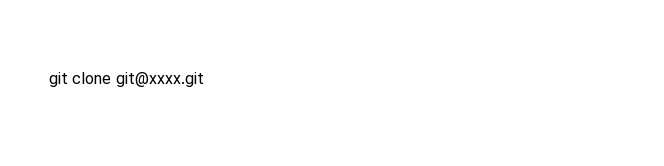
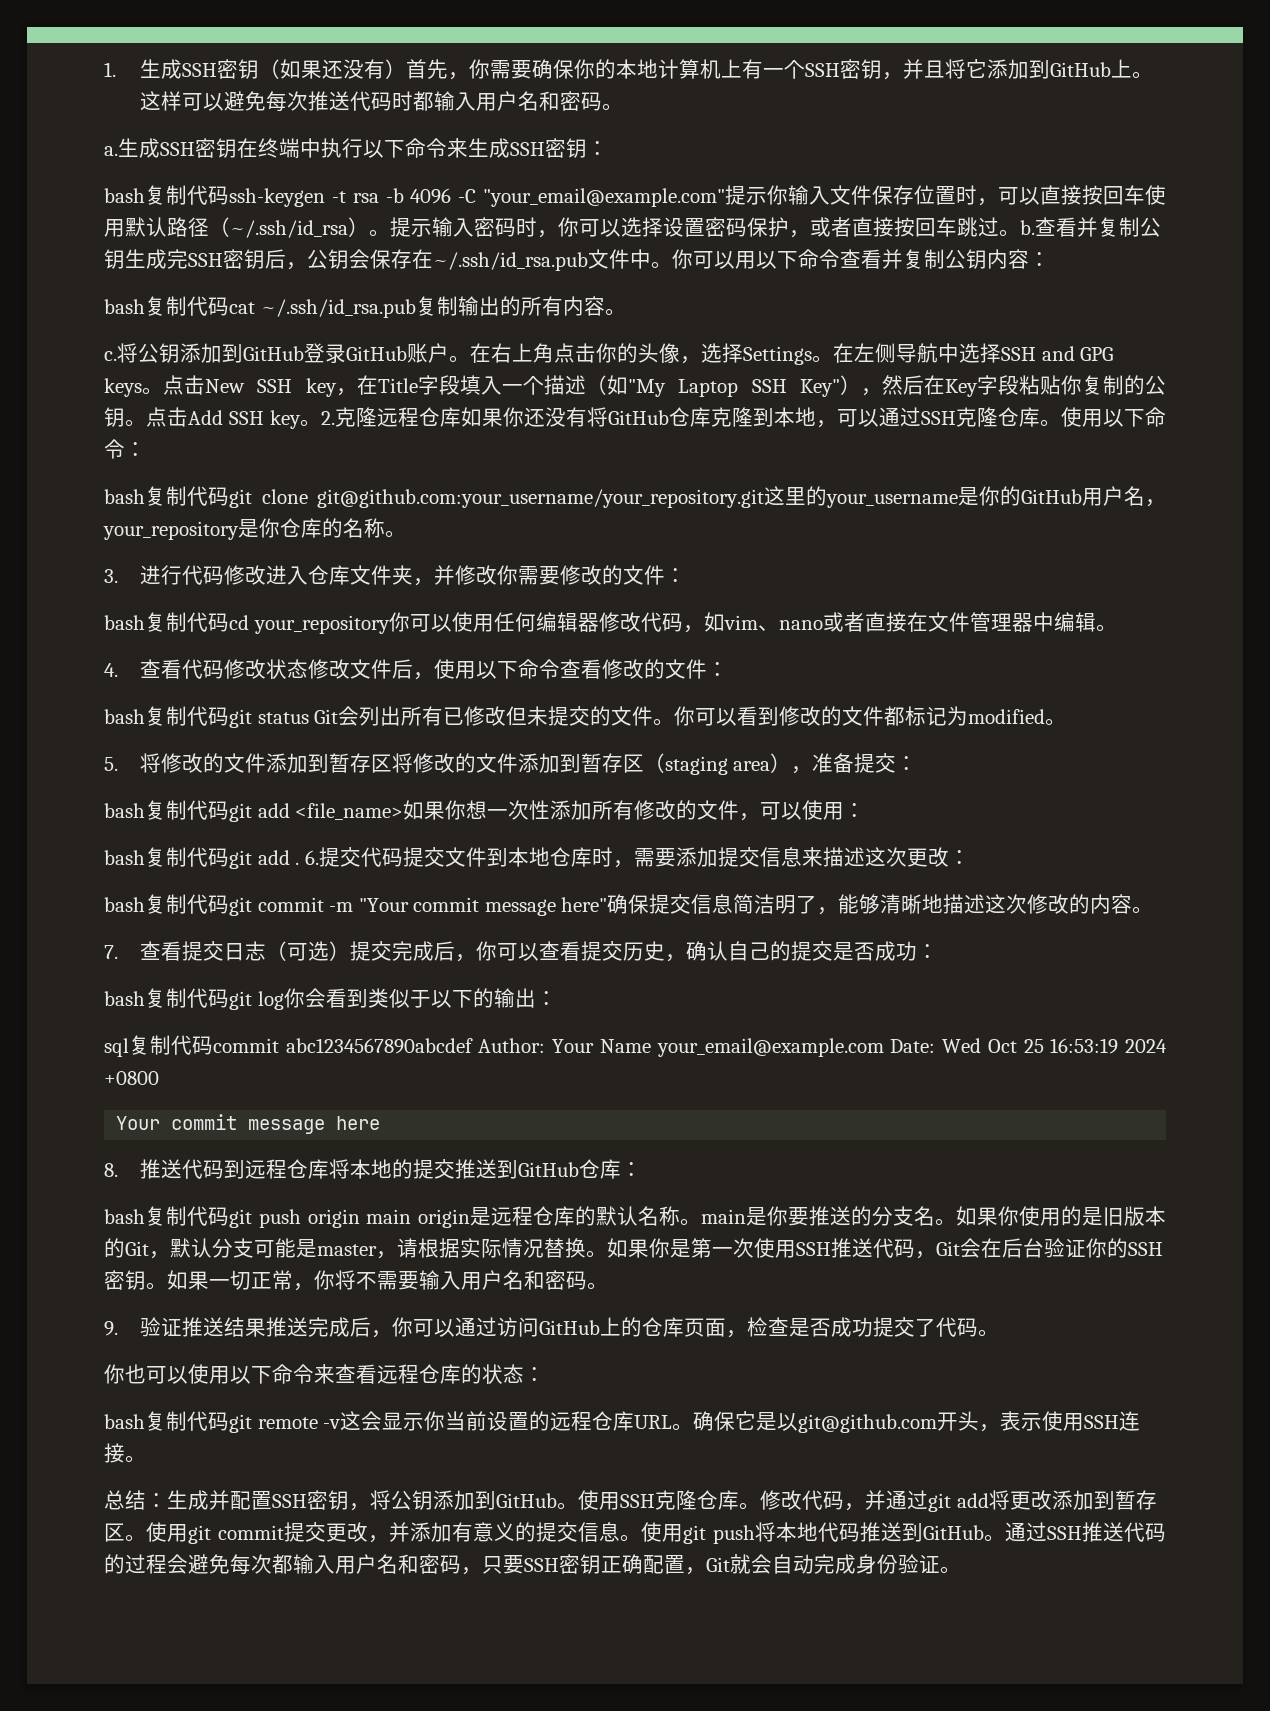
[49,72,204,87] git clone git@xxxx.git -> [104,59,1153,80] [139,91,623,112] [104,138,608,158] [104,185,1166,207] [104,217,1161,238] [104,249,1050,271] [104,296,626,318] [104,343,1114,365] [104,375,1166,397] [104,407,1166,429] [104,439,146,459] [104,486,1166,508] [103,518,406,540] [104,565,686,586] [104,612,1117,634] [104,659,728,680] [104,706,1067,728] [104,753,918,775] [104,800,866,822] [104,847,970,869] [104,894,1154,916] [104,941,938,962] [104,988,557,1010] [104,1035,1168,1057] [104,1071,159,1085] [116,1114,381,1134] [104,1159,642,1179] [104,1206,1167,1228] [104,1238,1163,1259] [104,1270,608,1291] [104,1317,999,1338] [104,1364,545,1384] [104,1411,1141,1433] [104,1443,146,1463] [104,1490,1157,1512] [104,1522,1166,1544] [104,1554,961,1575] 1.生成SSH密钥（如果还没有）首先，你需要确保你的本地计算机上有一个SSH密钥，并且将它添加到GitHub上。这样可以避免每次推送代码时都输入用户名和密码。 // a.生成SSH密钥在终端中执行以下命令来生成SSH密钥： // bash复制代码ssh-keygen -t rsa -b 4096 -C "your_email@example.com"提示你输入文件保存位置时，可以直接按回车使用默认路径（~/.ssh/id_rsa）。提示输入密码时，你可以选择设置密码保护，或者直接按回车跳过。b.查看并复制公钥生成完SSH密钥后，公钥会保存在~/.ssh/id_rsa.pub文件中。你可以用以下命令查看并复制公钥内容： // bash复制代码cat ~/.ssh/id_rsa.pub复制输出的所有内容。 // c.将公钥添加到GitHub登录GitHub账户。在右上角点击你的头像，选择Settings。在左侧导航中选择SSH and GPG keys。点击New SSH key，在Title字段填入一个描述（如"My Laptop SSH Key"），然后在Key字段粘贴你复制的公钥。点击Add SSH key。2.克隆远程仓库如果你还没有将GitHub仓库克隆到本地，可以通过SSH克隆仓库。使用以下命令： // bash复制代码git clone git@github.com:your_username/your_repository.git这里的your_username是你的GitHub用户名，your_repository是你仓库的名称。 // 3.进行代码修改进入仓库文件夹，并修改你需要修改的文件： // bash复制代码cd your_repository你可以使用任何编辑器修改代码，如vim、nano或者直接在文件管理器中编辑。 // 4.查看代码修改状态修改文件后，使用以下命令查看修改的文件： // bash复制代码git status Git会列出所有已修改但未提交的文件。你可以看到修改的文件都标记为modified。 // 5.将修改的文件添加到暂存区将修改的文件添加到暂存区（staging area），准备提交： // bash复制代码git add <file_name>如果你想一次性添加所有修改的文件，可以使用： // bash复制代码git add . 6.提交代码提交文件到本地仓库时，需要添加提交信息来描述这次更改： // bash复制代码git commit -m "Your commit message here"确保提交信息简洁明了，能够清晰地描述这次修改的内容。 // 7.查看提交日志（可选）提交完成后，你可以查看提交历史，确认自己的提交是否成功： // bash复制代码git log你会看到类似于以下的输出： // sql复制代码commit abc1234567890abcdef Author: Your Name your_email@example.com Date: Wed Oct 25 16:53:19 2024 +0800 // Your commit message here // 8.推送代码到远程仓库将本地的提交推送到GitHub仓库： // bash复制代码git push origin main origin是远程仓库的默认名称。main是你要推送的分支名。如果你使用的是旧版本的Git，默认分支可能是master，请根据实际情况替换。如果你是第一次使用SSH推送代码，Git会在后台验证你的SSH密钥。如果一切正常，你将不需要输入用户名和密码。 // 9.验证推送结果推送完成后，你可以通过访问GitHub上的仓库页面，检查是否成功提交了代码。 // 你也可以使用以下命令来查看远程仓库的状态： // bash复制代码git remote -v这会显示你当前设置的远程仓库URL。确保它是以git@github.com开头，表示使用SSH连接。 // 总结：生成并配置SSH密钥，将公钥添加到GitHub。使用SSH克隆仓库。修改代码，并通过git add将更改添加到暂存区。使用git commit提交更改，并添加有意义的提交信息。使用git push将本地代码推送到GitHub。通过SSH推送代码的过程会避免每次都输入用户名和密码，只要SSH密钥正确配置，Git就会自动完成身份验证。

